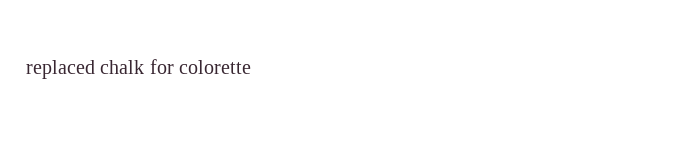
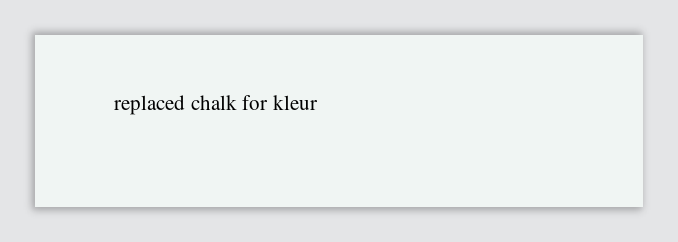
[179,60,252,74] colorette -> [273,95,319,110] kleur

